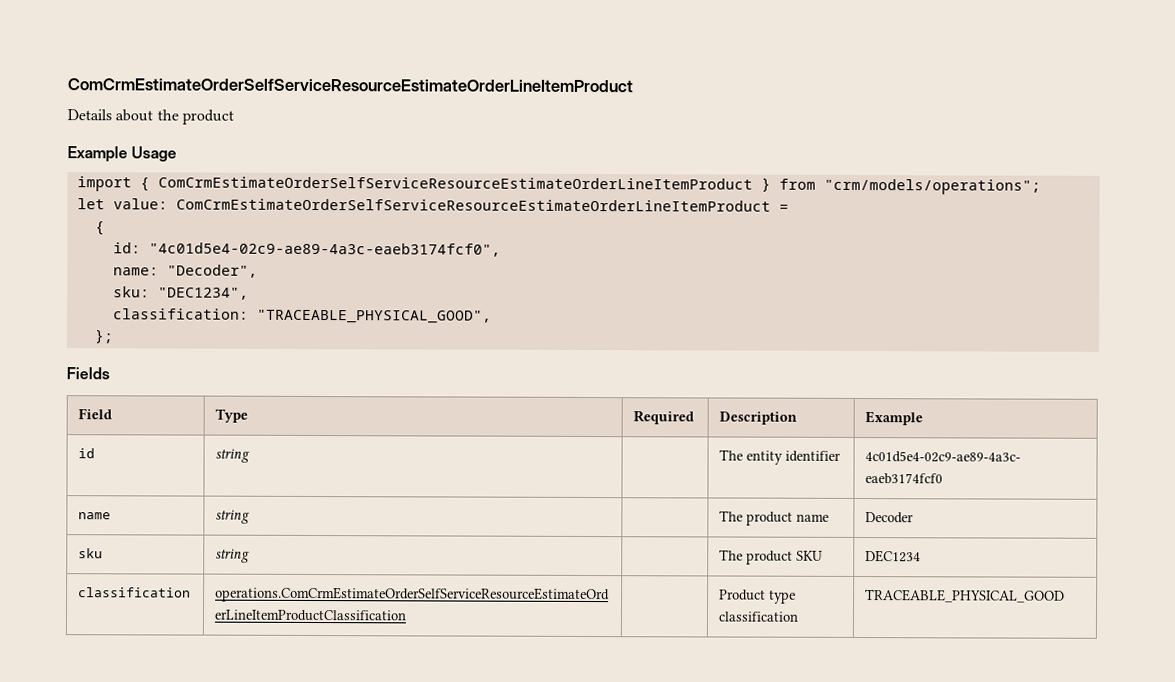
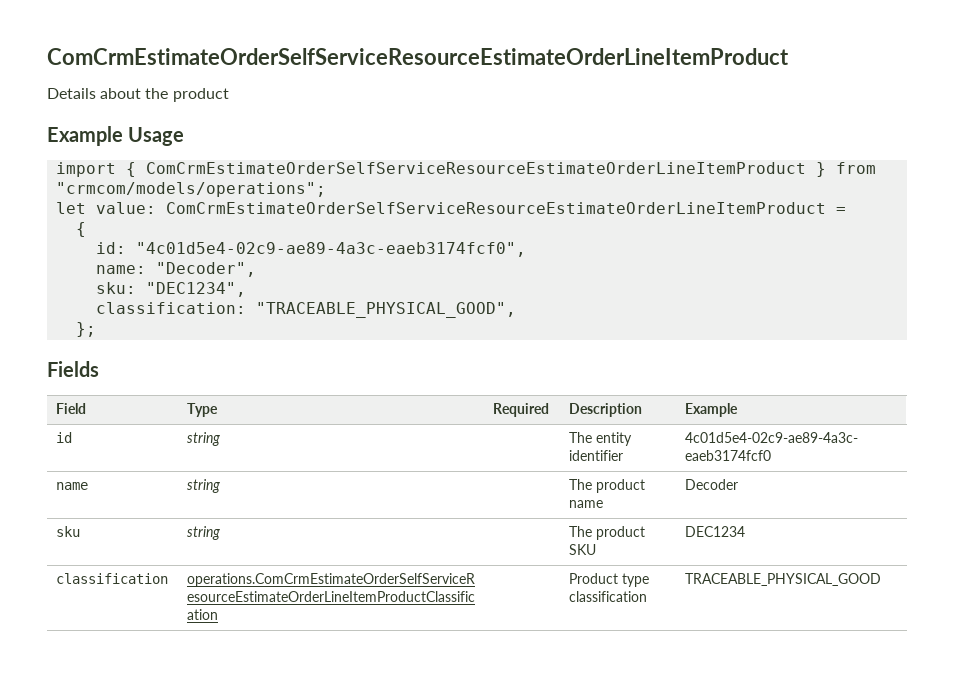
[823,178,1041,195] "crm/models/operations"; -> [56,182,327,197] "crmcom/models/operations";

